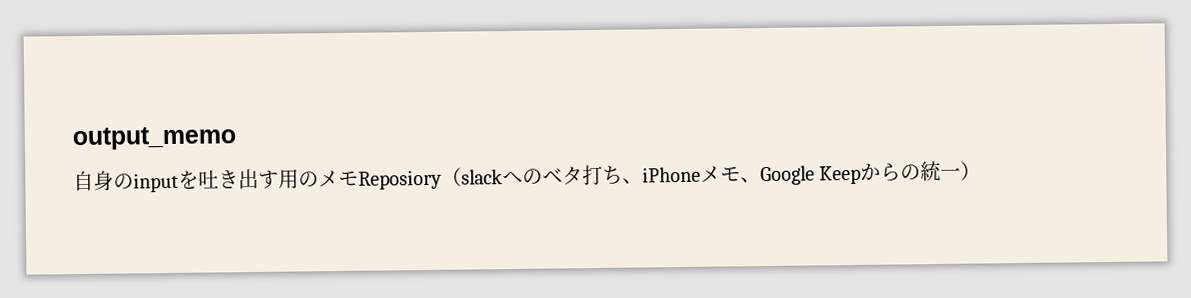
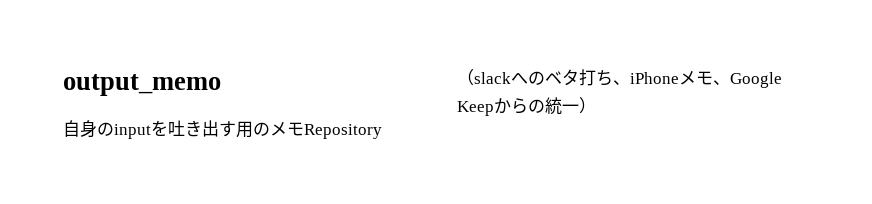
[358,169,442,190] Reposiory -> [304,124,382,139] Repository

